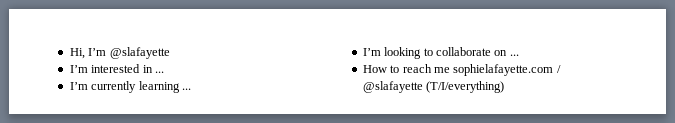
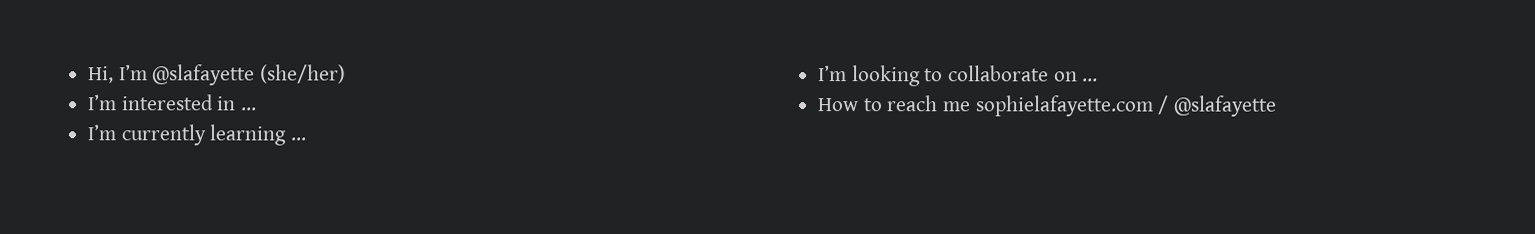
(170, 53) none -> [260,64,347,84] (she/her)
[426,81,505,93] (T/I/everything) -> (1278, 106) none

